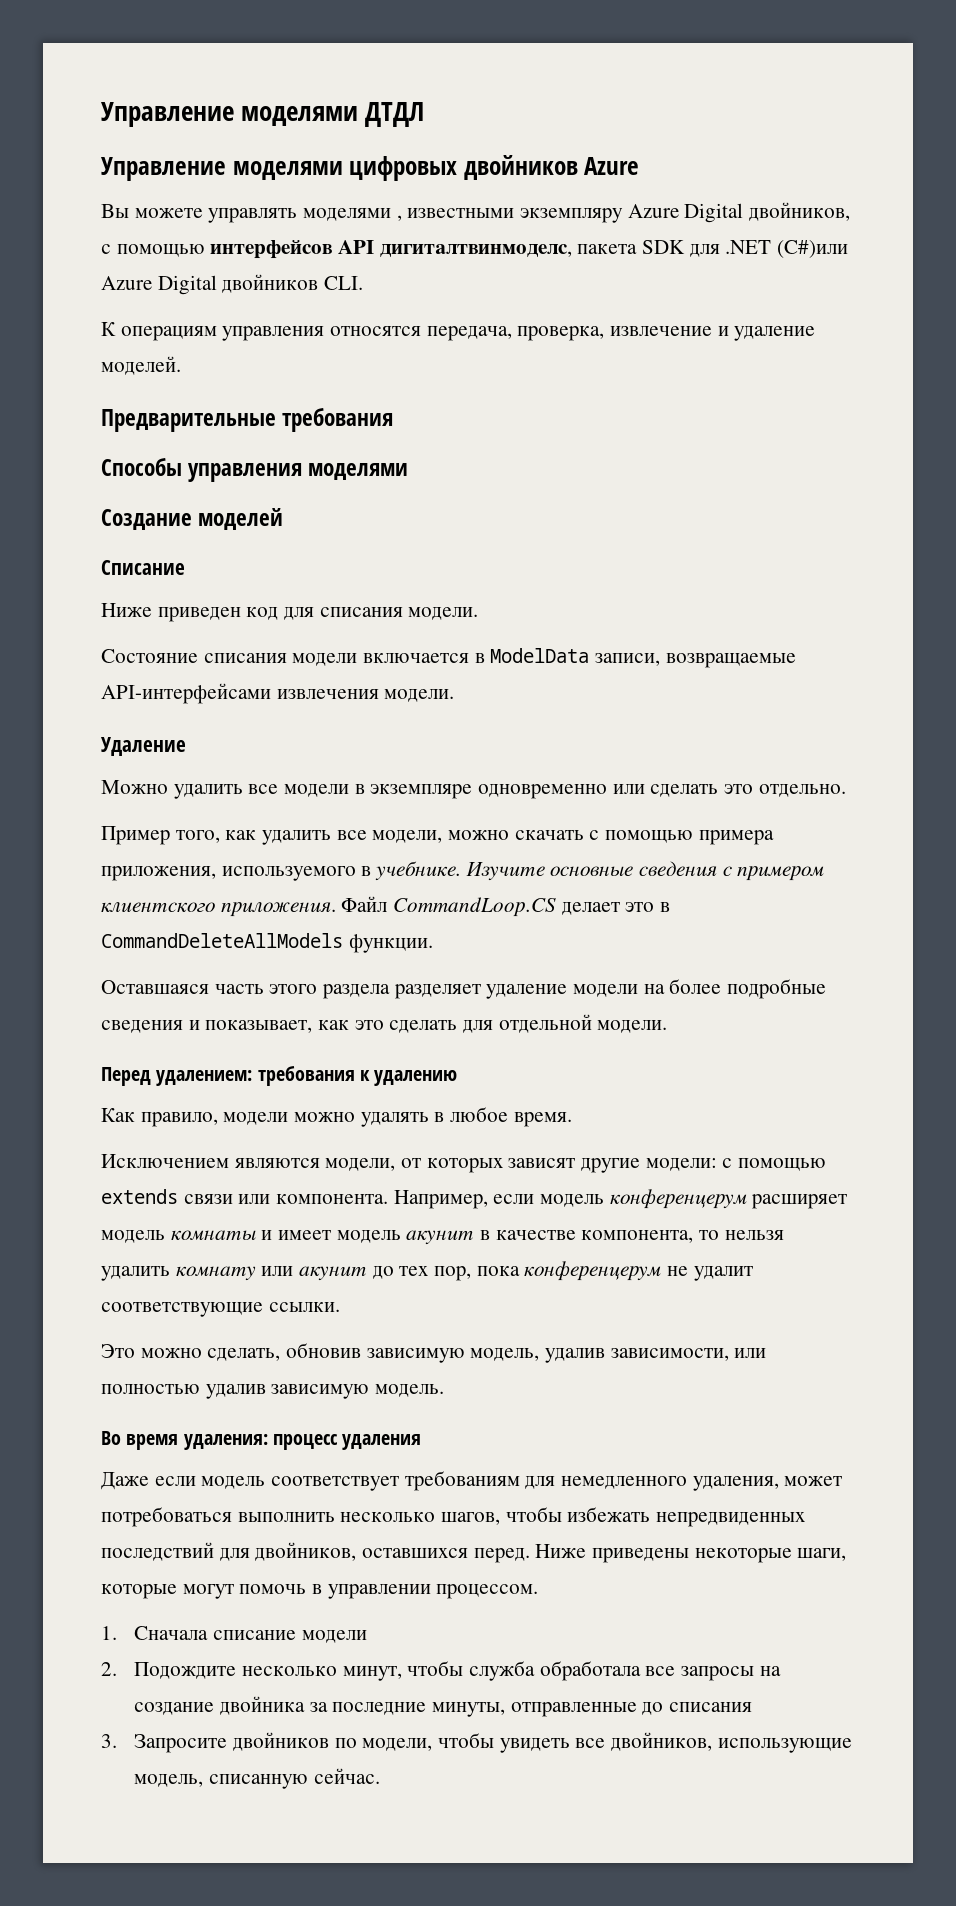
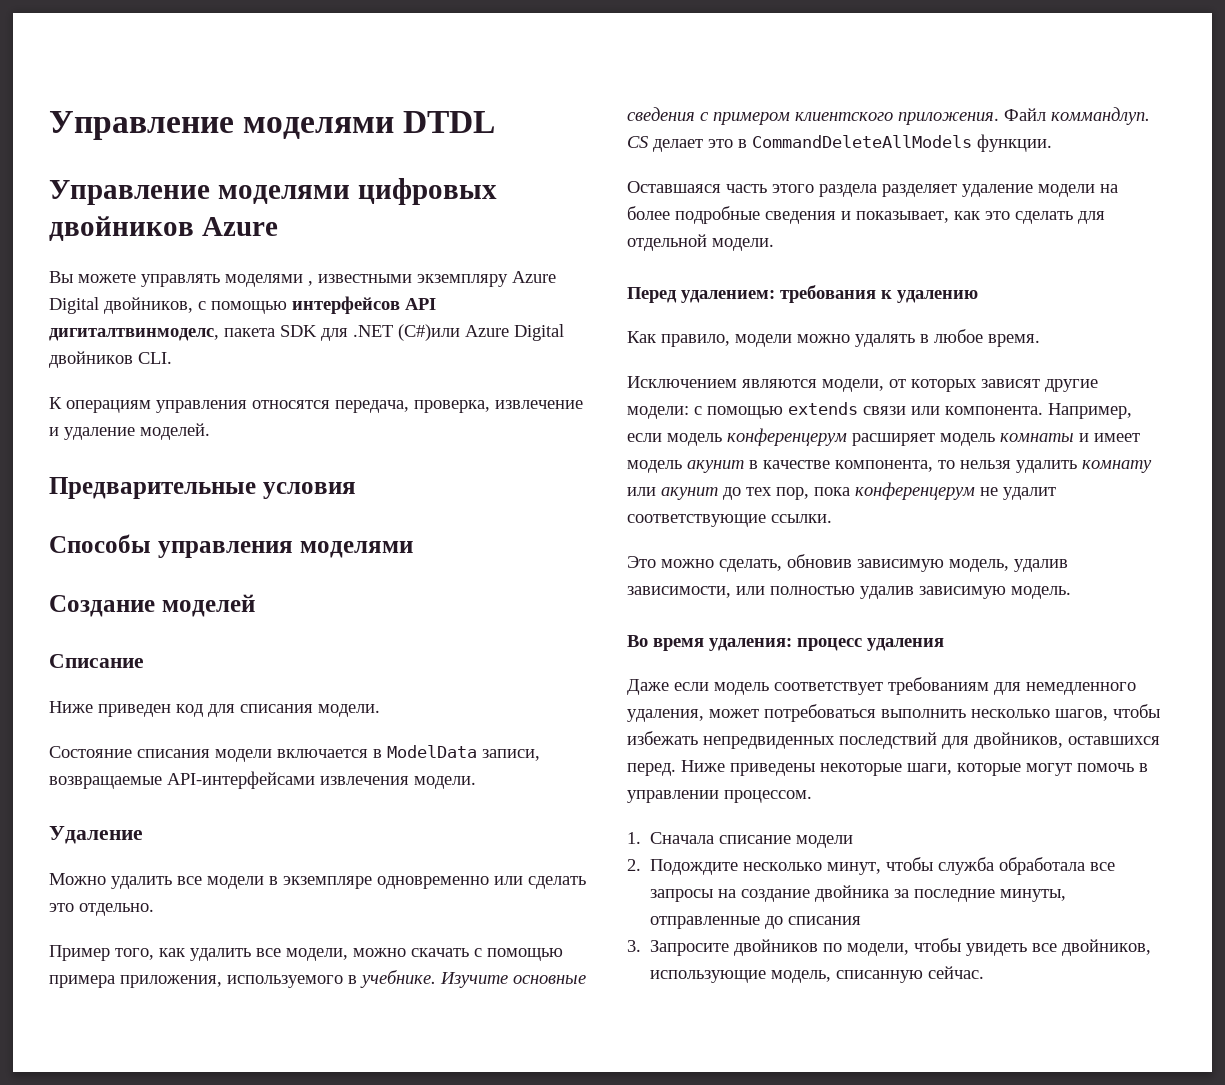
[101,102,425,127] Управление моделями ДТДЛ -> [49,111,496,140] Управление моделями DTDL
[282,408,394,432] требования -> [262,482,356,499] условия
[393,897,557,917] CommandLoop.CS -> [1051,107,1150,125] [627,136,648,148] коммандлуп. CS

